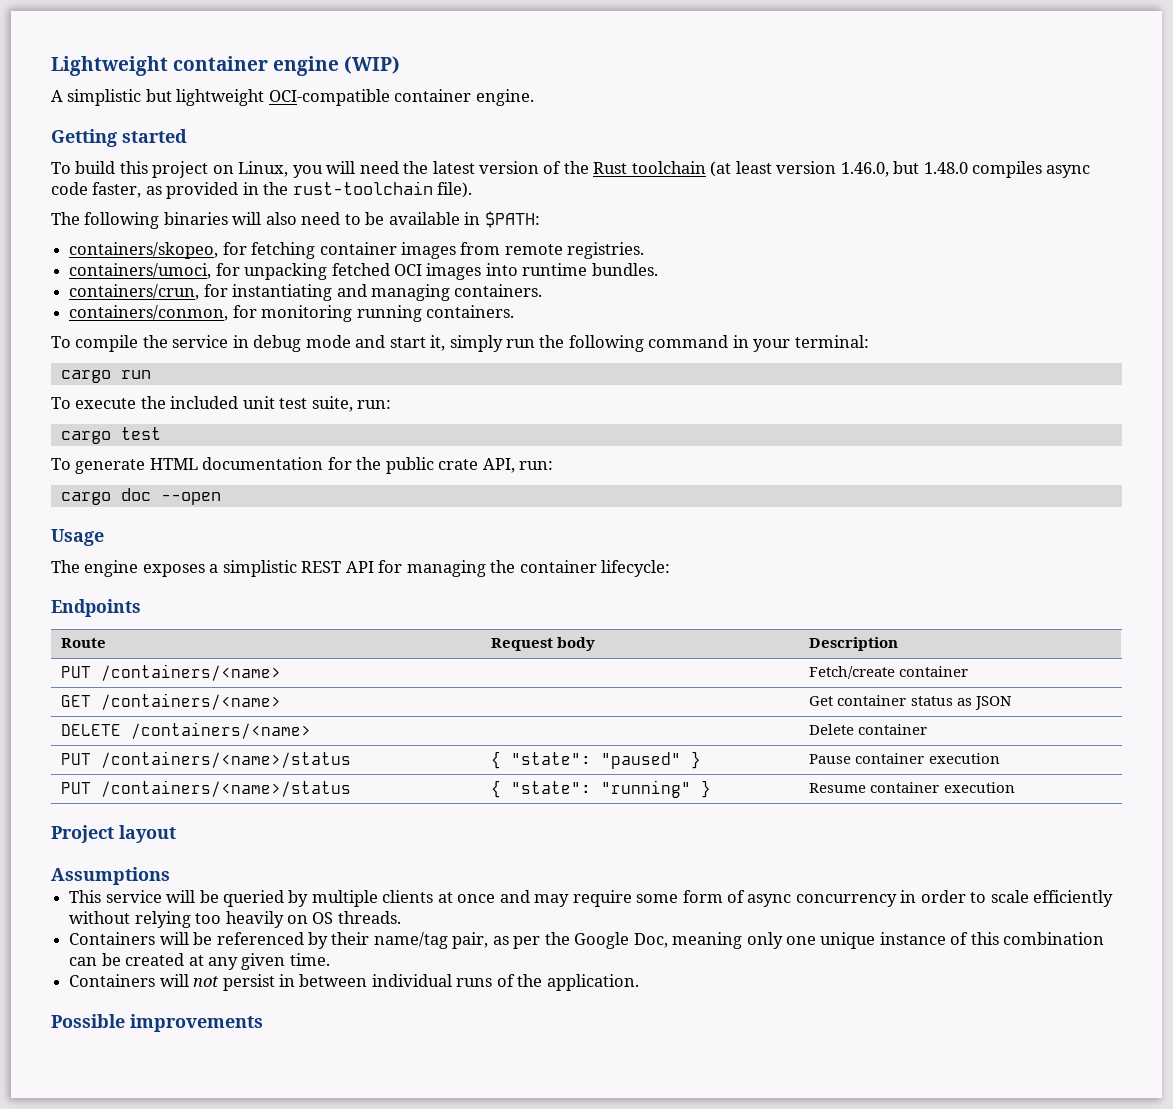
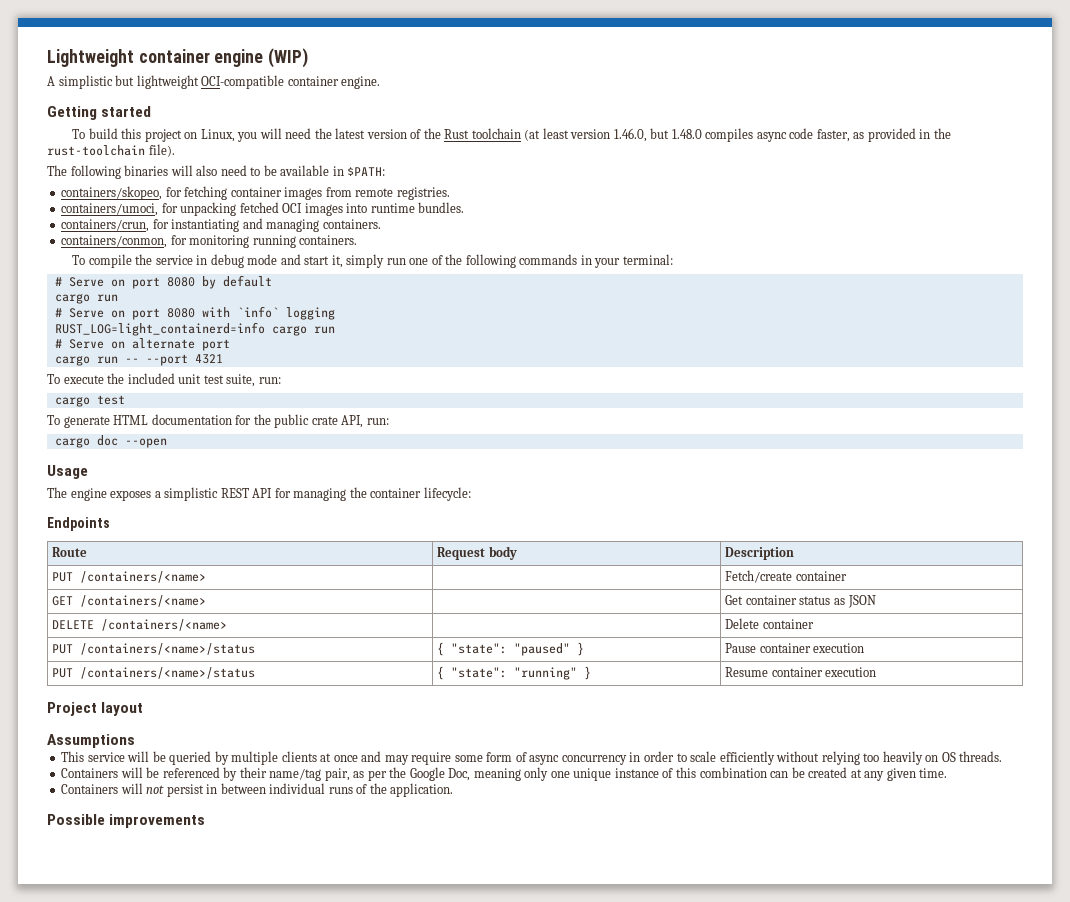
(536, 343) none -> [409,255,443,265] one of
[648,335,729,348] command -> [519,254,578,265] commands
[60,370,151,383] cargo run -> [54,275,272,289] [54,293,118,304] [54,306,335,320] [54,322,335,336] [54,338,230,351] [54,354,223,366] # Serve on port 8080 by default // cargo run // # Serve on port 8080 with `info` logging // RUST_LOG=light_containerd=info cargo run // # Serve on alternate port // cargo run -- --port 4321

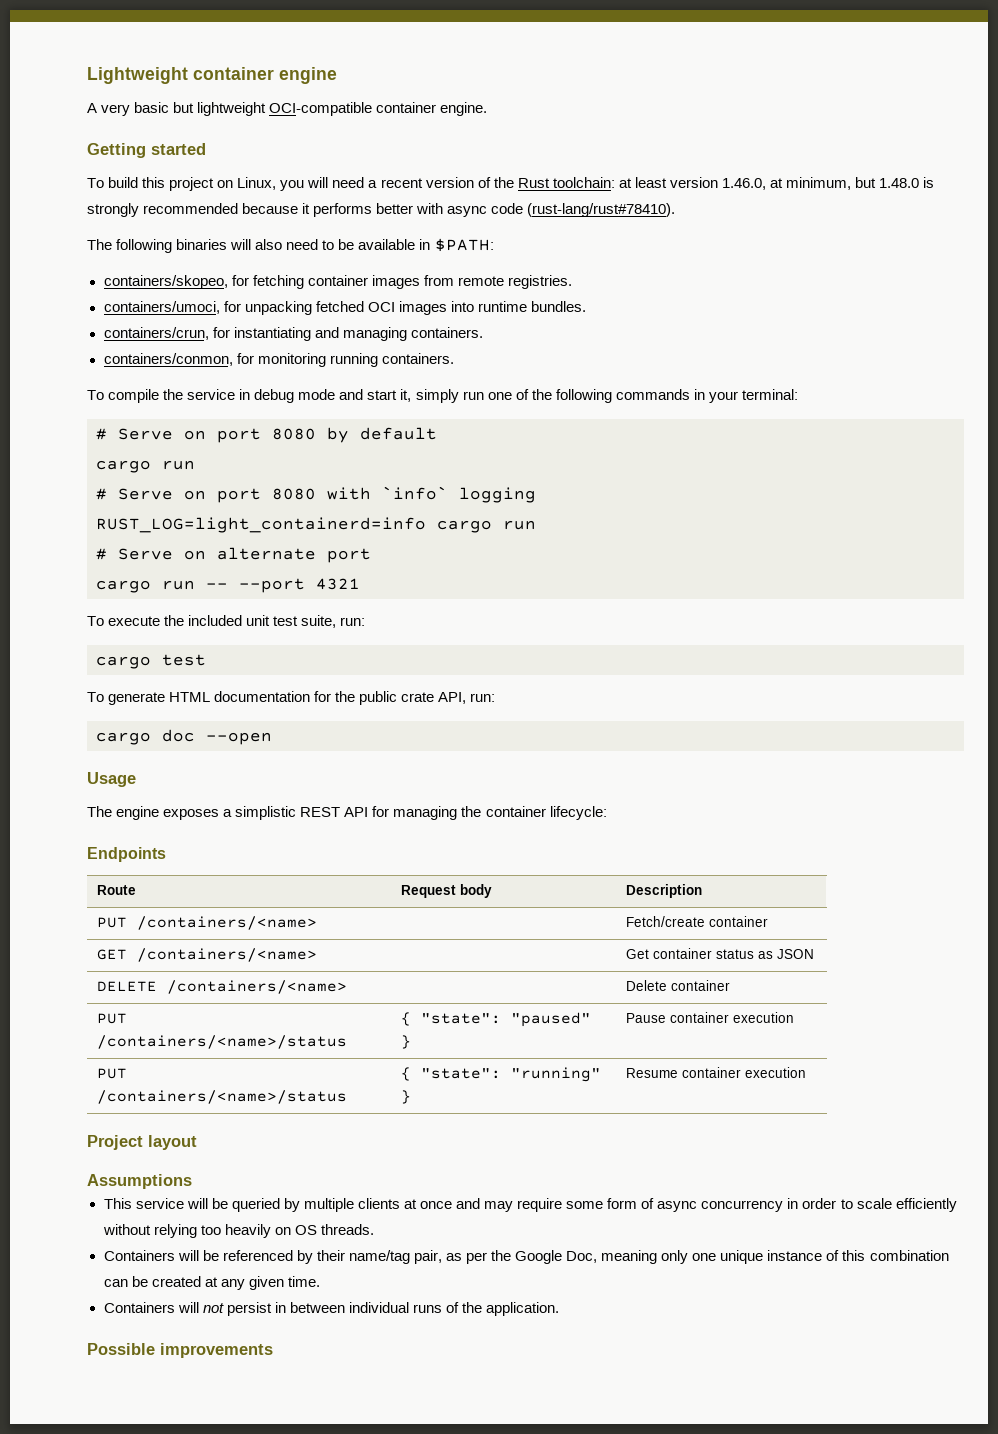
[268,48,309,68] (WIP) -> (337, 75) none
[58,75,113,89] simplistic -> [101,102,170,116] very basic
[314,128,366,139] the latest -> [368,178,423,188] a recent
[471,128,541,141] toolchain (at -> [552,177,632,188] toolchain: at
[650,128,951,142] [47,144,175,157] but 1.48.0 compiles async code faster, as provided in the rust-toolchain file). -> [769,177,935,190] [87,203,676,217] at minimum, but 1.48.0 is strongly recommended because it performs better with async code (rust-lang/rust#78410).

